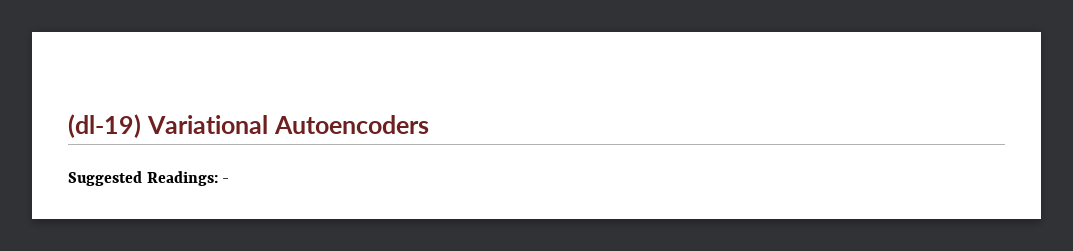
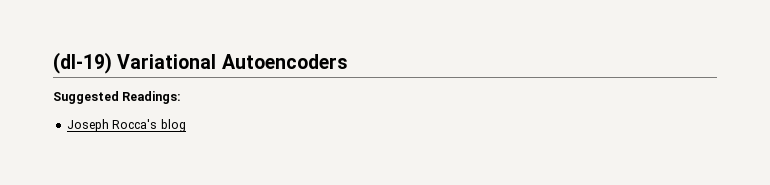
[222,178,230,183] - -> [66,119,186,132] // Joseph Rocca's blog

